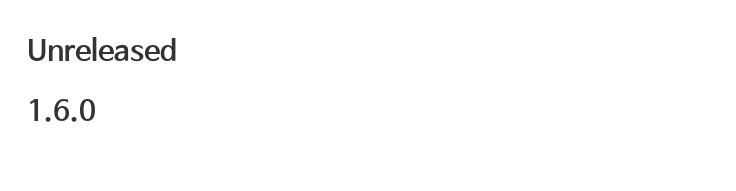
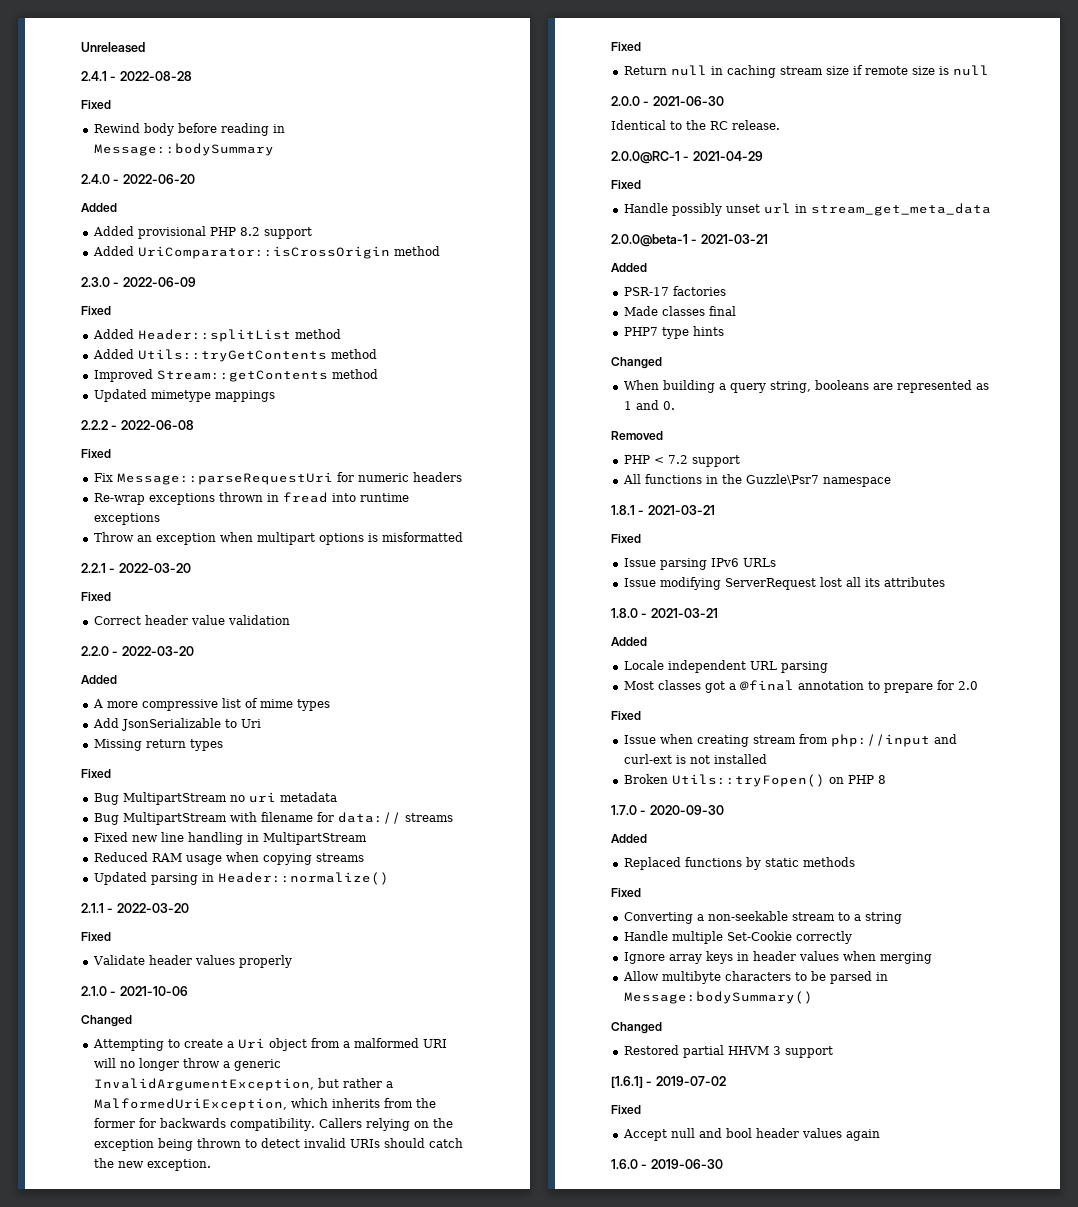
(177, 49) none -> [81,71,192,81] [81,100,111,109] [93,123,285,136] [93,143,274,156] [81,174,195,184] [81,203,117,212] [92,226,312,239] [92,246,440,259] [81,277,196,287] [81,306,111,315] [92,329,341,342] [92,349,377,362] [93,369,378,382] [93,389,275,402] [81,420,194,430] [81,449,111,458] [93,472,462,485] [93,492,409,505] [93,513,160,525] [93,532,463,545] [81,563,191,573] [81,592,111,601] [93,615,290,625] [81,646,194,656] [81,675,117,684] [92,698,330,711] [92,718,261,731] [93,739,223,751] [81,769,111,778] [93,792,337,805] [93,812,453,825] [93,832,367,845] [93,852,364,865] [93,872,389,885] [81,903,189,913] [81,932,111,941] [92,955,292,968] [81,986,188,996] [81,1015,132,1027] [92,1038,447,1051] [93,1058,281,1071] [93,1078,393,1091] [93,1098,436,1111] [93,1118,453,1131] [93,1138,463,1151] [93,1158,211,1171] [611,42,641,51] [623,65,989,78] [611,96,724,106] [611,120,780,130] [611,151,763,164] [611,180,641,189] [623,203,991,216] [611,234,768,247] [611,263,647,272] [623,286,726,296] [623,306,736,316] [623,326,724,339] [611,357,662,369] [623,380,989,393] [623,400,675,410] [611,431,663,440] [623,455,740,467] [622,474,891,487] [611,505,715,515] [611,534,641,543] [623,558,776,570] [623,577,945,590] [611,608,718,618] [611,637,647,646] [623,660,828,673] [623,680,978,693] [611,711,641,720] [623,734,957,747] [623,754,767,764] [623,774,886,787] [611,805,724,815] [611,834,647,843] [623,857,855,870] [611,888,641,897] [623,911,902,924] [623,931,852,944] [623,951,932,964] [622,971,888,984] [623,991,813,1004] [611,1022,662,1034] [623,1045,833,1058] [611,1076,726,1088] [611,1105,641,1114] [622,1128,880,1141] // 2.4.1 - 2022-08-28 // Fixed // Rewind body before reading in Message::bodySummary // 2.4.0 - 2022-06-20 // Added // Added provisional PHP 8.2 support // Added UriComparator::isCrossOrigin method // 2.3.0 - 2022-06-09 // Fixed // Added Header::splitList method // Added Utils::tryGetContents method // Improved Stream::getContents method // Updated mimetype mappings // 2.2.2 - 2022-06-08 // Fixed // Fix Message::parseRequestUri for numeric headers // Re-wrap exceptions thrown in fread into runtime exceptions // Throw an exception when multipart options is misformatted // 2.2.1 - 2022-03-20 // Fixed // Correct header value validation // 2.2.0 - 2022-03-20 // Added // A more compressive list of mime types // Add JsonSerializable to Uri // Missing return types // Fixed // Bug MultipartStream no uri metadata // Bug MultipartStream with filename for data:// streams // Fixed new line handling in MultipartStream // Reduced RAM usage when copying streams // Updated parsing in Header::normalize() // 2.1.1 - 2022-03-20 // Fixed // Validate header values properly // 2.1.0 - 2021-10-06 // Changed // Attempting to create a Uri object from a malformed URI will no longer throw a generic InvalidArgumentException, but rather a MalformedUriException, which inherits from the former for backwards compatibility. Callers relying on the exception being thrown to detect invalid URIs should catch the new exception. // Fixed // Return null in caching stream size if remote size is null // 2.0.0 - 2021-06-30 // Identical to the RC release. // 2.0.0@RC-1 - 2021-04-29 // Fixed // Handle possibly unset url in stream_get_meta_data // 2.0.0@beta-1 - 2021-03-21 // Added // PSR-17 factories // Made classes final // PHP7 type hints // Changed // When building a query string, booleans are represented as 1 and 0. // Removed // PHP < 7.2 support // All functions in the Guzzle\Psr7 namespace // 1.8.1 - 2021-03-21 // Fixed // Issue parsing IPv6 URLs // Issue modifying ServerRequest lost all its attributes // 1.8.0 - 2021-03-21 // Added // Locale independent URL parsing // Most classes got a @final annotation to prepare for 2.0 // Fixed // Issue when creating stream from php://input and curl-ext is not installed // Broken Utils::tryFopen() on PHP 8 // 1.7.0 - 2020-09-30 // Added // Replaced functions by static methods // Fixed // Converting a non-seekable stream to a string // Handle multiple Set-Cookie correctly // Ignore array keys in header values when merging // Allow multibyte characters to be parsed in Message:bodySummary() // Changed // Restored partial HHVM 3 support // [1.6.1] - 2019-07-02 // Fixed // Accept null and bool header values again
(96, 110) none -> [641,1159,723,1169] - 2019-06-30

